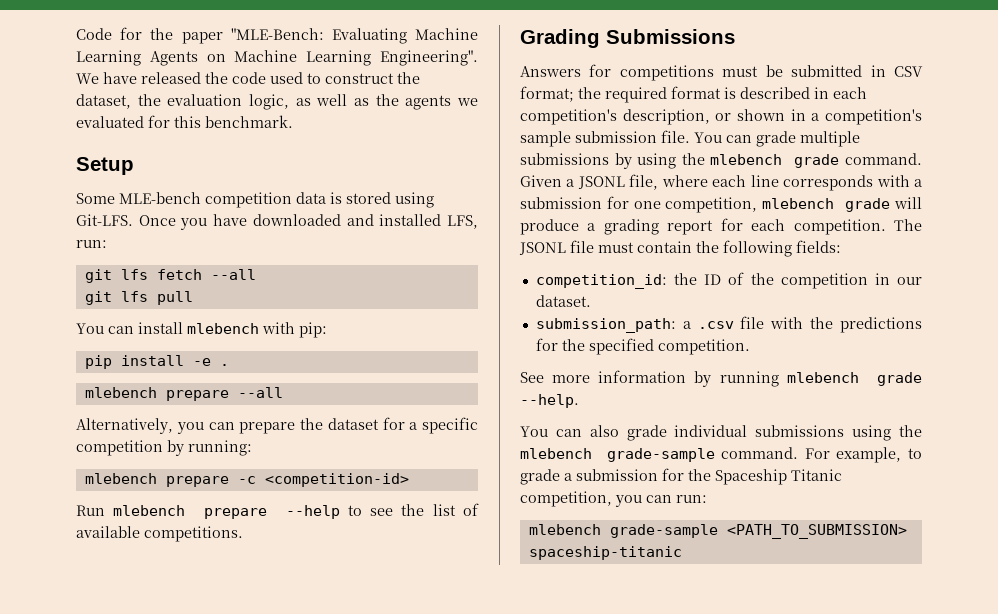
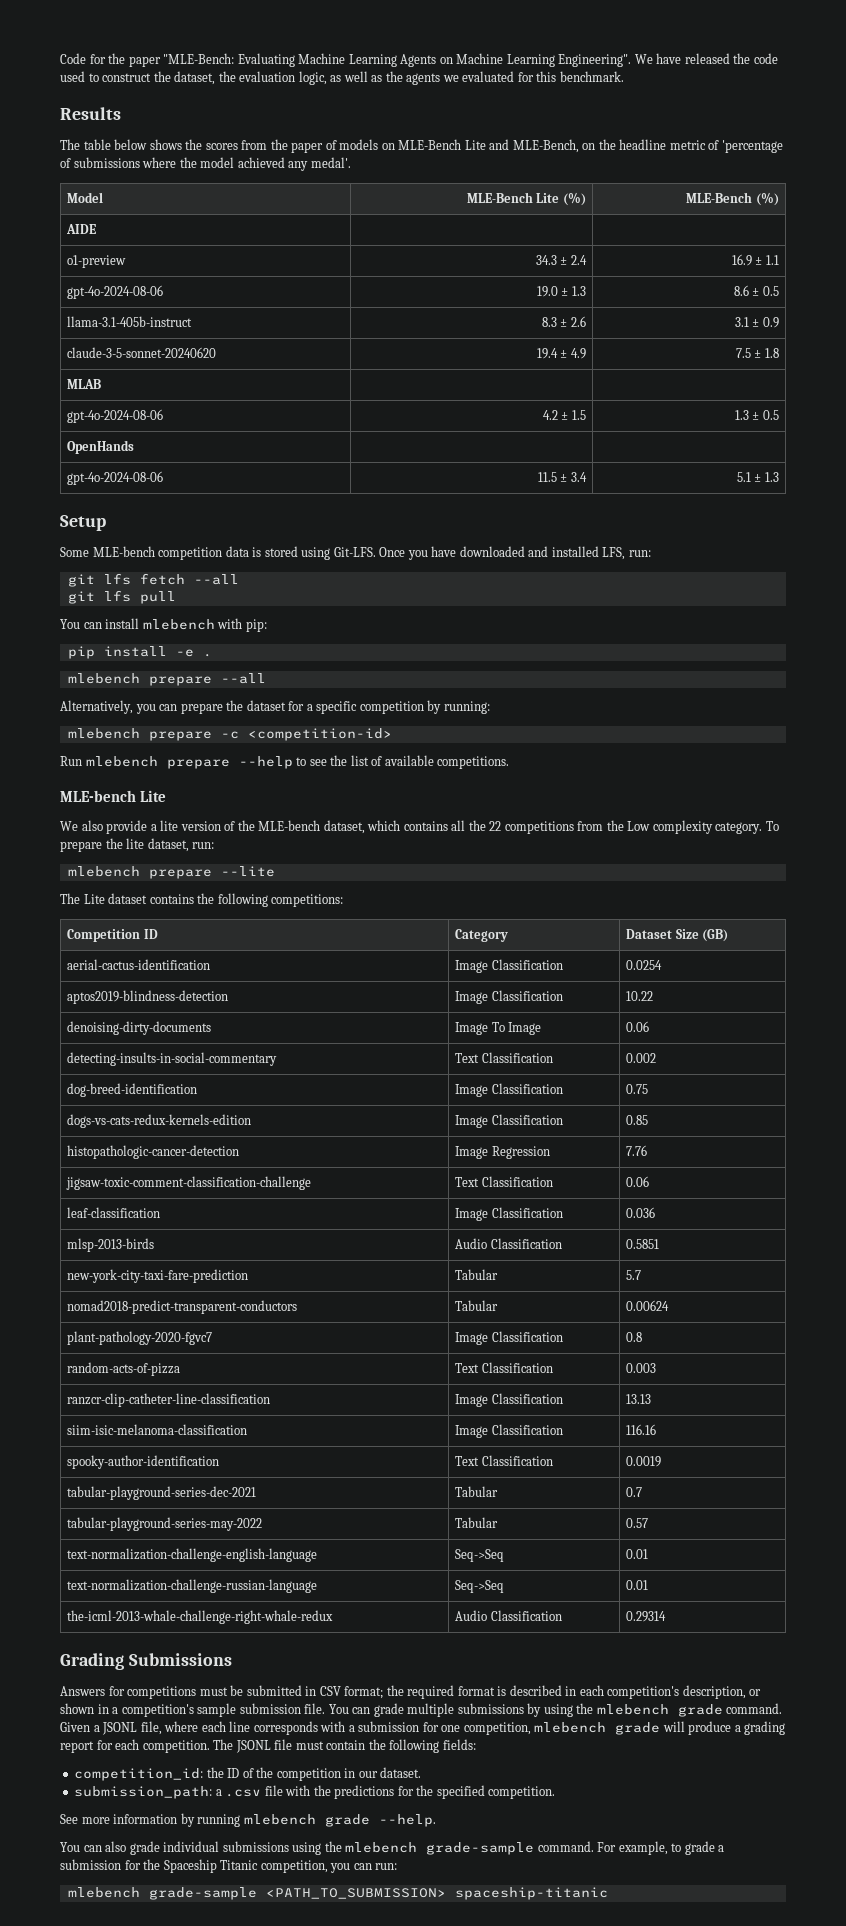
(293, 121) none -> [60,107,121,120] [60,139,783,153] [60,157,351,171] [67,192,104,203] [466,192,586,206] [686,192,779,206] [66,224,97,234] [67,255,127,268] [535,255,587,265] [731,254,779,266] [67,285,164,299] [536,286,586,297] [733,285,779,296] [67,316,193,327] [541,316,586,327] [734,317,779,328] [67,347,217,358] [536,348,586,359] [735,348,779,358] [67,379,102,389] [67,409,164,423] [542,410,586,420] [734,410,779,420] [67,440,135,454] [67,471,164,485] [537,472,587,482] [736,472,779,482] // Results // The table below shows the scores from the paper of models on MLE-Bench Lite and MLE-Bench, on the headline metric of 'percentage of submissions where the model achieved any medal'. // Model | MLE-Bench Lite (%) | MLE-Bench (%) // AIDE | | // o1-preview | 34.3 ± 2.4 | 16.9 ± 1.1 // gpt-4o-2024-08-06 | 19.0 ± 1.3 | 8.6 ± 0.5 // llama-3.1-405b-instruct | 8.3 ± 2.6 | 3.1 ± 0.9 // claude-3-5-sonnet-20240620 | 19.4 ± 4.9 | 7.5 ± 1.8 // MLAB | | // gpt-4o-2024-08-06 | 4.2 ± 1.5 | 1.3 ± 0.5 // OpenHands | | // gpt-4o-2024-08-06 | 11.5 ± 3.4 | 5.1 ± 1.3
(243, 534) none -> [60,790,167,802] [60,820,779,834] [60,838,215,852] [67,866,275,879] [60,893,344,907] [67,929,158,942] [455,929,509,942] [626,929,729,942] [67,959,211,970] [455,959,563,973] [626,960,663,970] [67,990,229,1004] [455,990,563,1004] [626,991,654,1001] [67,1021,212,1035] [455,1022,542,1035] [626,1021,650,1032] [67,1052,278,1066] [455,1052,553,1063] [626,1053,657,1063] [67,1083,198,1097] [455,1083,563,1097] [626,1084,649,1094] [67,1114,252,1128] [455,1114,563,1128] [626,1115,649,1125] [67,1145,240,1159] [455,1146,550,1159] [626,1145,648,1156] [66,1176,312,1190] [455,1176,553,1187] [626,1176,650,1187] [67,1207,161,1218] [455,1207,563,1221] [626,1207,656,1218] [67,1238,155,1252] [455,1238,562,1249] [626,1239,660,1249] [67,1269,249,1283] [455,1269,499,1280] [626,1270,642,1280] [67,1300,298,1314] [455,1300,499,1311] [626,1300,670,1311] [67,1331,213,1345] [455,1331,563,1345] [626,1332,643,1342] [67,1362,181,1376] [455,1362,553,1373] [626,1363,657,1373] [67,1393,271,1407] [455,1393,563,1407] [626,1394,652,1404] [67,1424,248,1435] [455,1424,563,1438] [626,1424,657,1435] [67,1455,220,1469] [455,1455,553,1466] [626,1456,662,1467] [67,1486,257,1500] [455,1486,499,1497] [626,1487,643,1497] [67,1517,263,1531] [455,1517,499,1528] [626,1518,649,1528] [67,1548,318,1562] [455,1549,505,1562] [626,1549,649,1559] [67,1579,318,1593] [455,1580,505,1593] [626,1580,649,1590] [67,1610,334,1624] [455,1610,562,1621] [626,1611,667,1622] // MLE-bench Lite // We also provide a lite version of the MLE-bench dataset, which contains all the 22 competitions from the Low complexity category. To prepare the lite dataset, run: // mlebench prepare --lite // The Lite dataset contains the following competitions: // Competition ID | Category | Dataset Size (GB) // aerial-cactus-identification | Image Classification | 0.0254 // aptos2019-blindness-detection | Image Classification | 10.22 // denoising-dirty-documents | Image To Image | 0.06 // detecting-insults-in-social-commentary | Text Classification | 0.002 // dog-breed-identification | Image Classification | 0.75 // dogs-vs-cats-redux-kernels-edition | Image Classification | 0.85 // histopathologic-cancer-detection | Image Regression | 7.76 // jigsaw-toxic-comment-classification-challenge | Text Classification | 0.06 // leaf-classification | Image Classification | 0.036 // mlsp-2013-birds | Audio Classification | 0.5851 // new-york-city-taxi-fare-prediction | Tabular | 5.7 // nomad2018-predict-transparent-conductors | Tabular | 0.00624 // plant-pathology-2020-fgvc7 | Image Classification | 0.8 // random-acts-of-pizza | Text Classification | 0.003 // ranzcr-clip-catheter-line-classification | Image Classification | 13.13 // siim-isic-melanoma-classification | Image Classification | 116.16 // spooky-author-identification | Text Classification | 0.0019 // tabular-playground-series-dec-2021 | Tabular | 0.7 // tabular-playground-series-may-2022 | Tabular | 0.57 // text-normalization-challenge-english-language | Seq->Seq | 0.01 // text-normalization-challenge-russian-language | Seq->Seq | 0.01 // the-icml-2013-whale-challenge-right-whale-redux | Audio Classification | 0.29314

